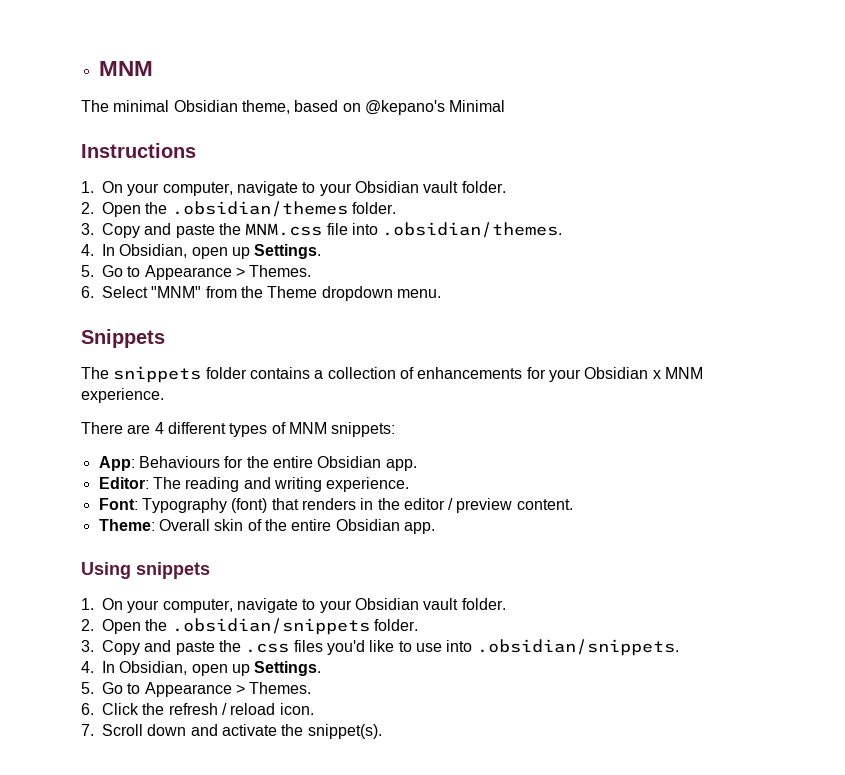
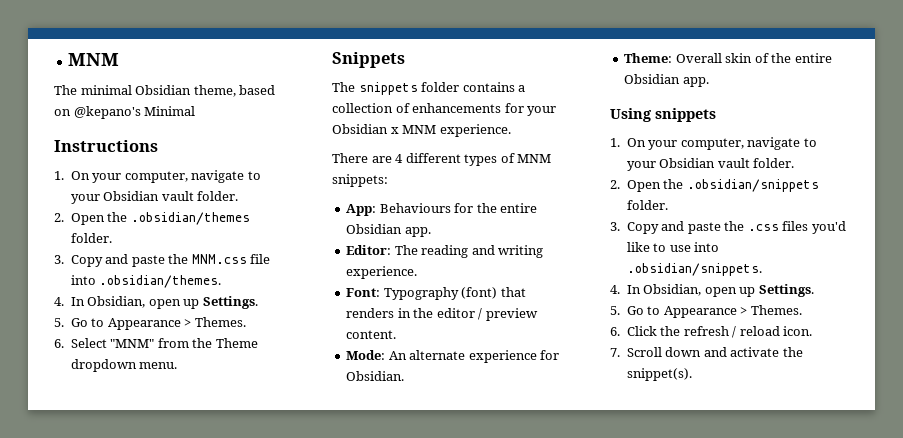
(573, 504) none -> [346,350,560,363] [346,371,405,381] // Mode: An alternate experience for Obsidian.

